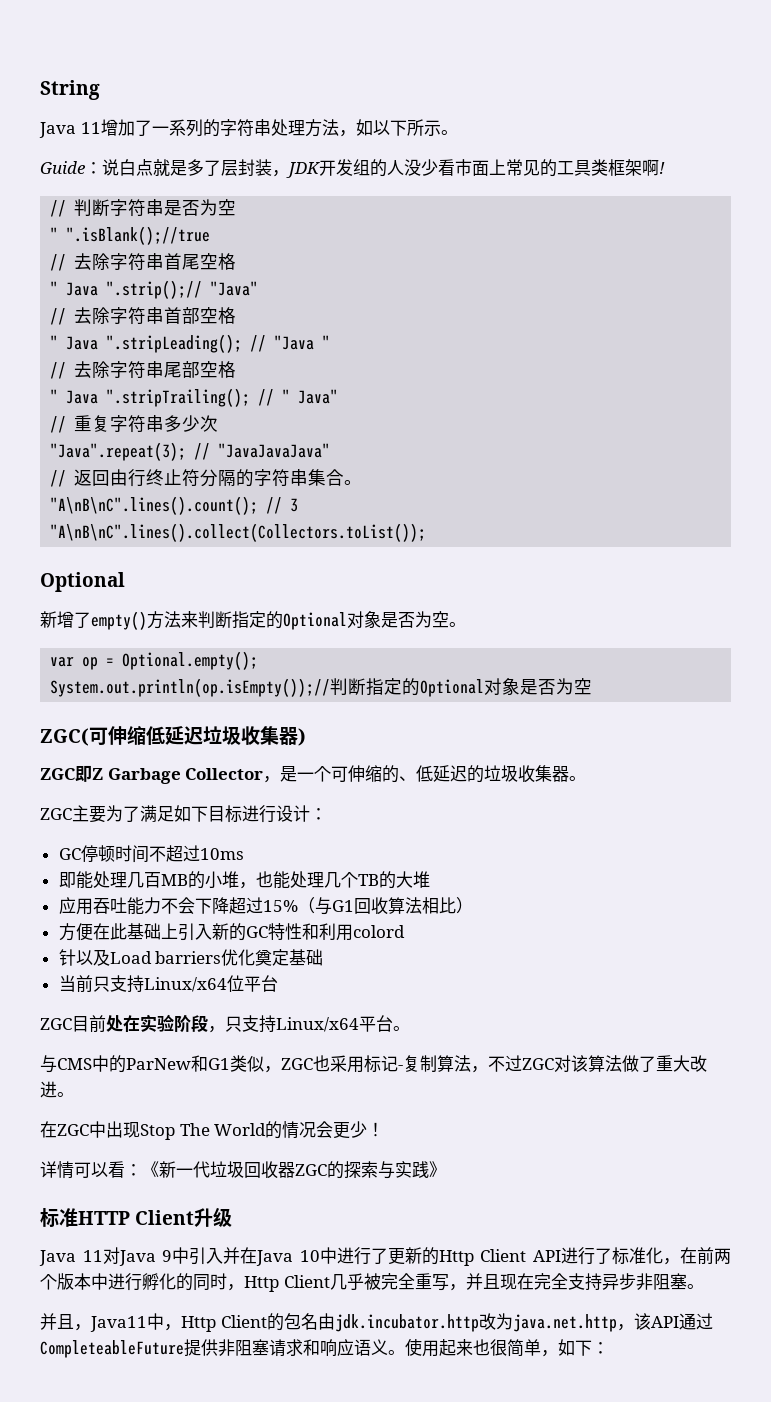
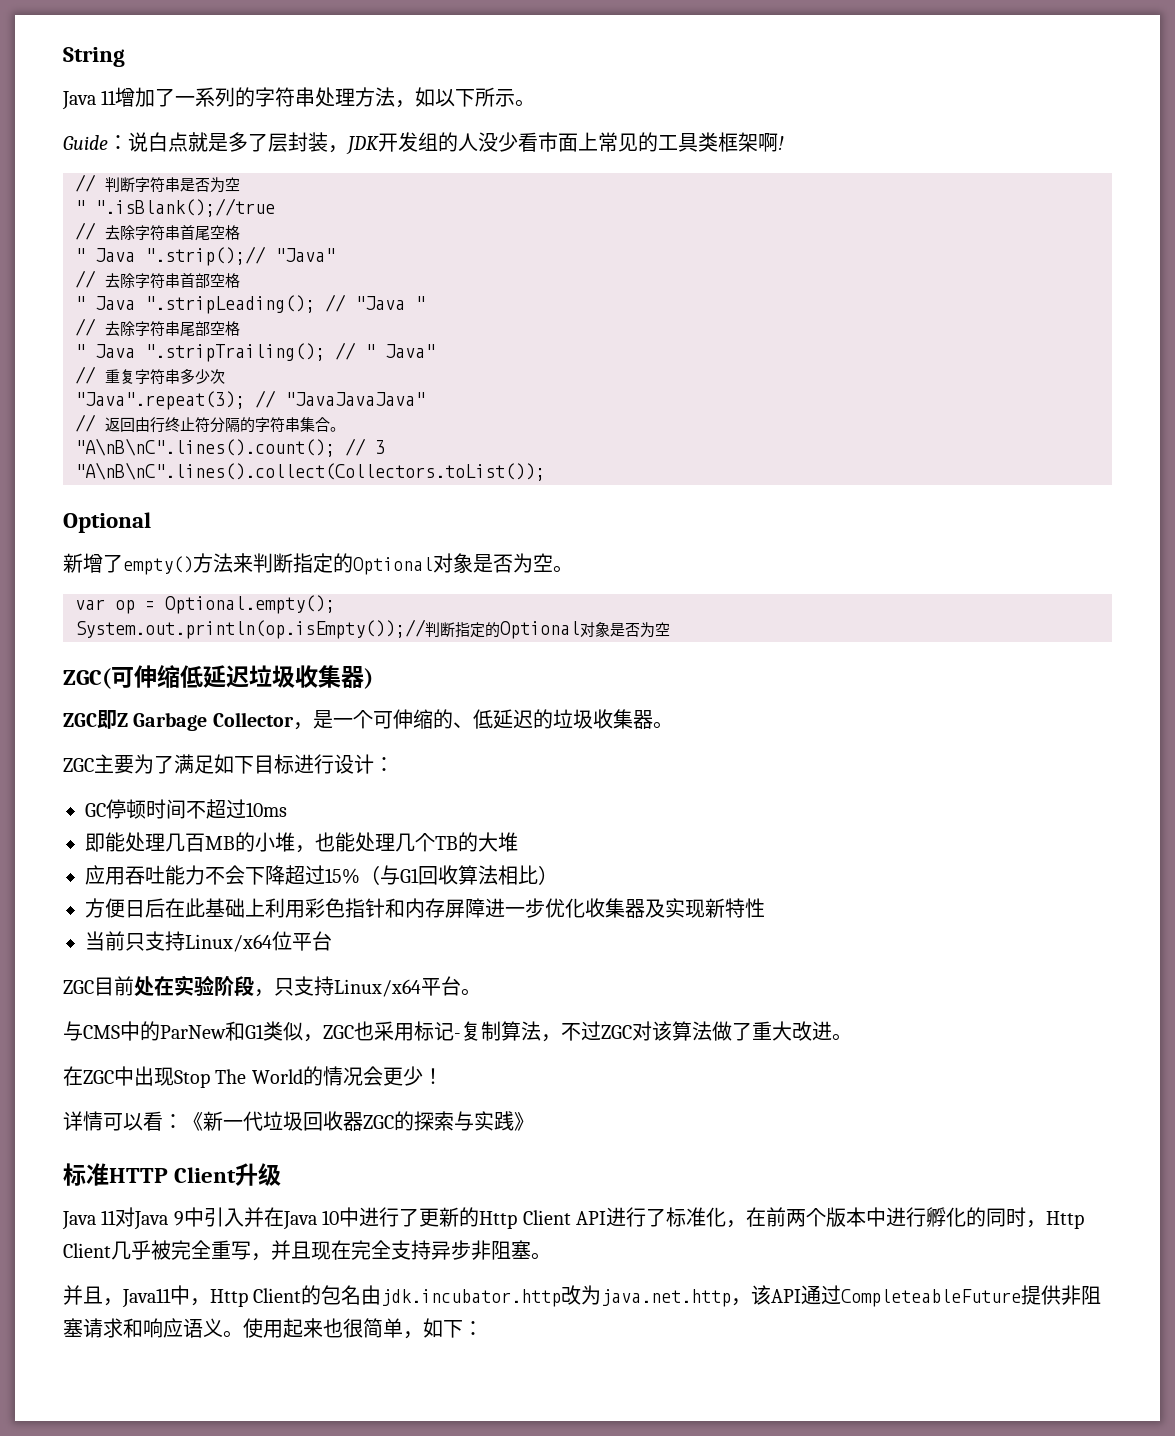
(93, 932) none -> [125,898,165,918] 日后
[177,923,405,941] [58,949,324,966] 引入新的GC特性和利用colord // 针以及Load barriers优化奠定基础 -> [265,898,765,918] 利用彩色指针和内存屏障进一步优化收集器及实现新特性

